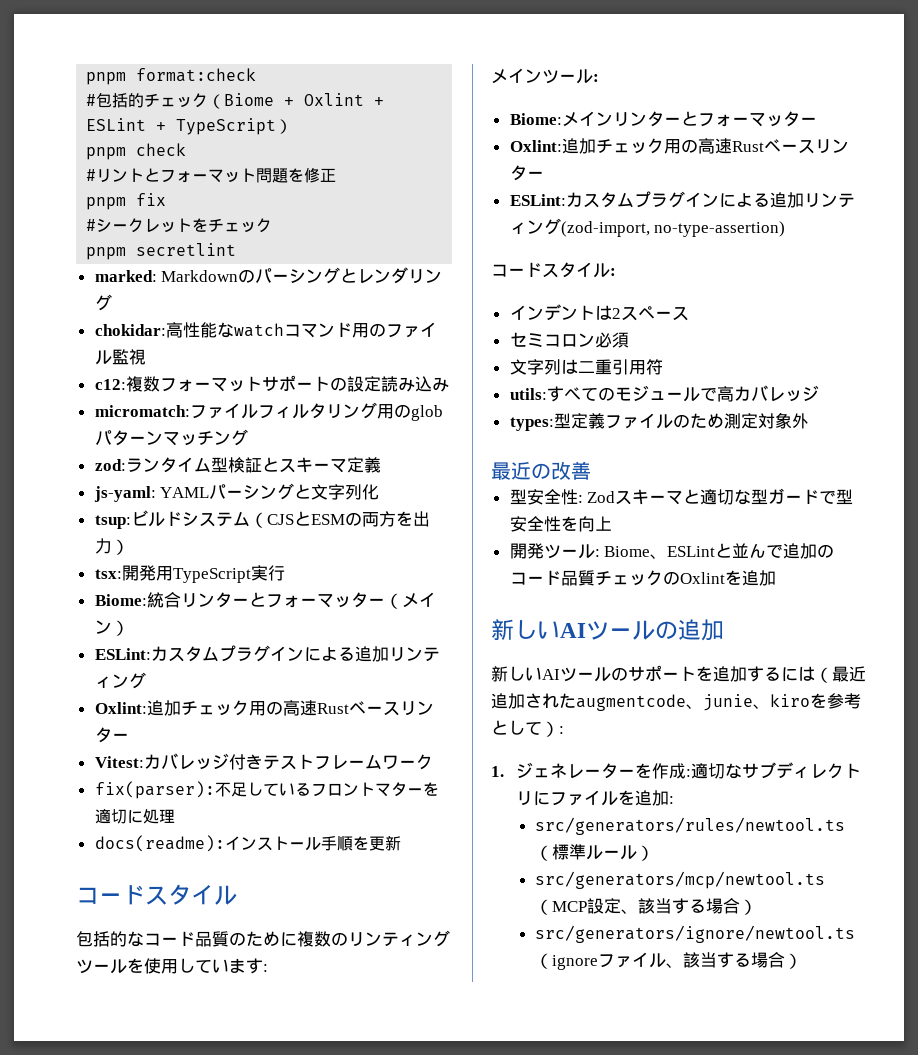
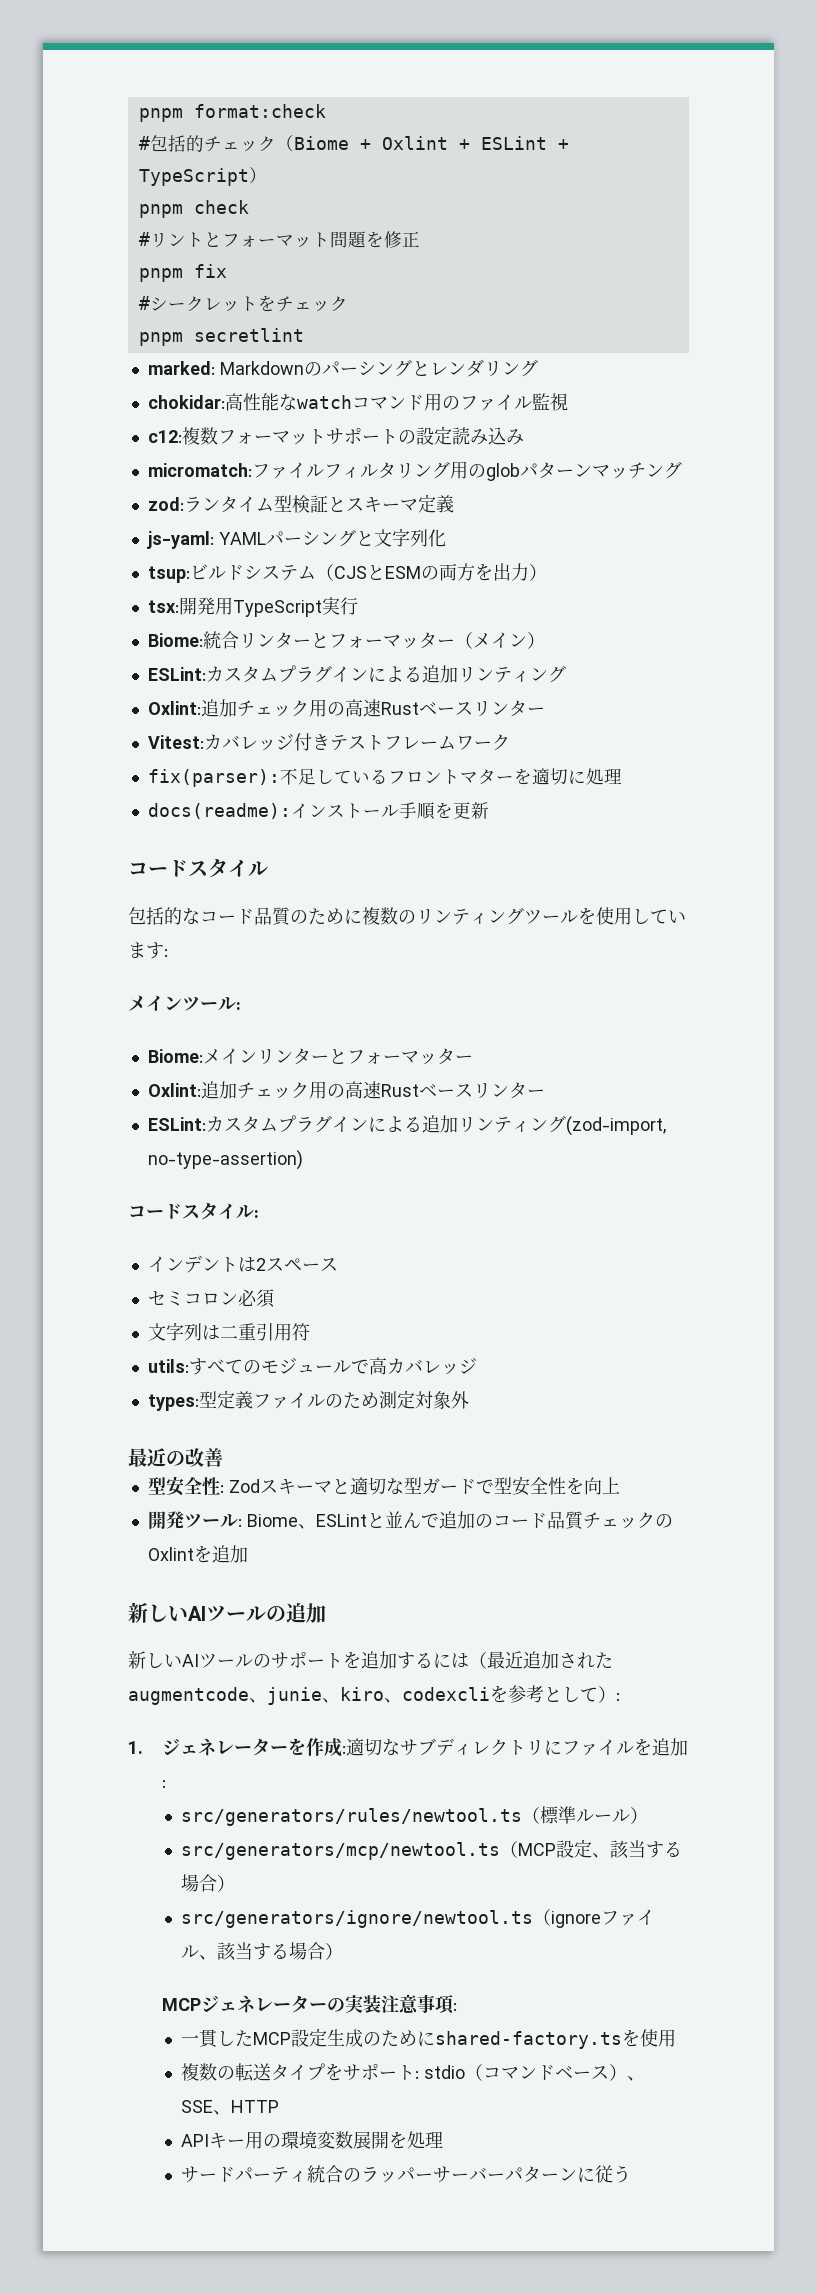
(810, 700) none -> [384,1687,490,1703] 、codexcli
(803, 961) none -> [161,1994,457,2014] [181,2028,677,2049] [181,2063,646,2082] [181,2100,280,2115] [181,2131,444,2149] [181,2165,632,2183] // MCPジェネレーターの実装注意事項: // 一貫したMCP設定生成のためにshared-factory.tsを使用 // 複数の転送タイプをサポート: stdio（コマンドベース）、SSE、HTTP // APIキー用の環境変数展開を処理 // サードパーティ統合のラッパーサーバーパターンに従う

